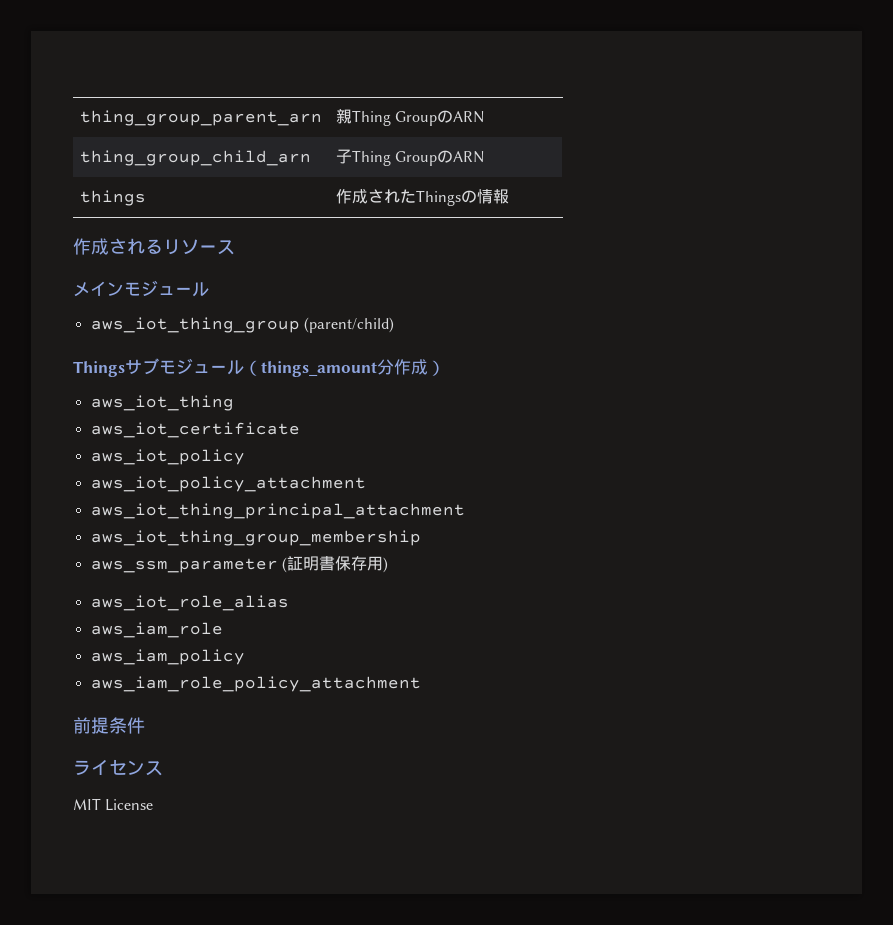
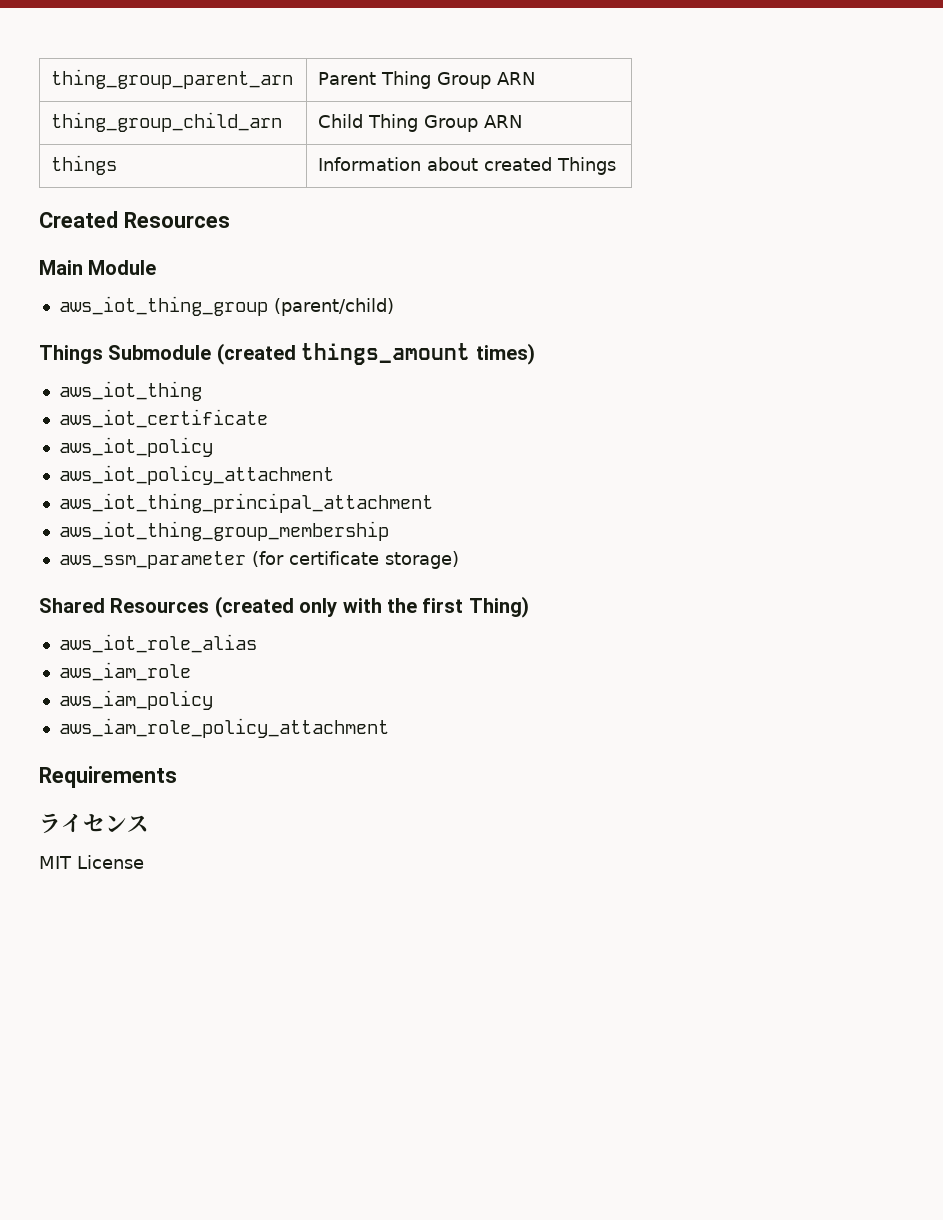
[335,108,454,126] 親Thing Groupの -> [318,71,492,89] Parent Thing Group
[335,149,454,166] 子Thing Groupの -> [318,114,479,132] Child Thing Group
[335,189,509,206] [73,238,235,255] [73,280,209,297] [90,317,394,333] [73,358,445,377] 作成されたThingsの情報 // 作成されるリソース // メインモジュール // aws_iot_thing_group (parent/child) // Thingsサブモジュール（things_amount分作成） -> [318,157,617,175] [39,211,230,228] [39,260,157,275] [58,296,394,316] [39,343,535,365] Information about created Things // Created Resources // Main Module // aws_iot_thing_group (parent/child) // Things Submodule (created things_amount times)
[281,556,388,573] (証明書保存用) -> [251,551,459,569] [39,596,529,618] (for certificate storage) // Shared Resources (created only with the first Thing)
[73,717,145,734] 前提条件 -> [39,766,177,788] Requirements

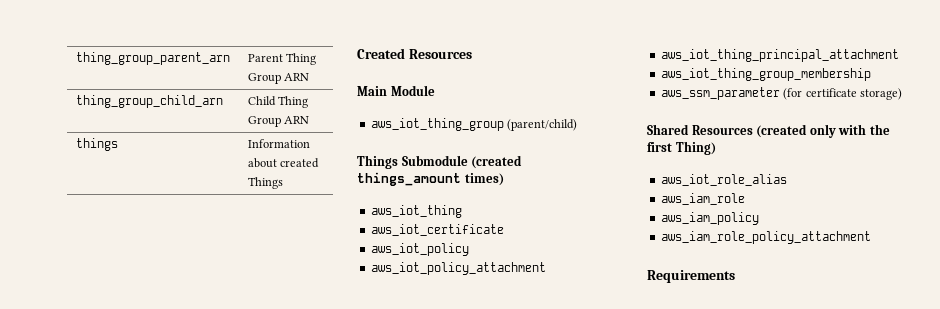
[39,813,149,834] [39,855,144,869] // ライセンス // MIT License -> (735, 276) none

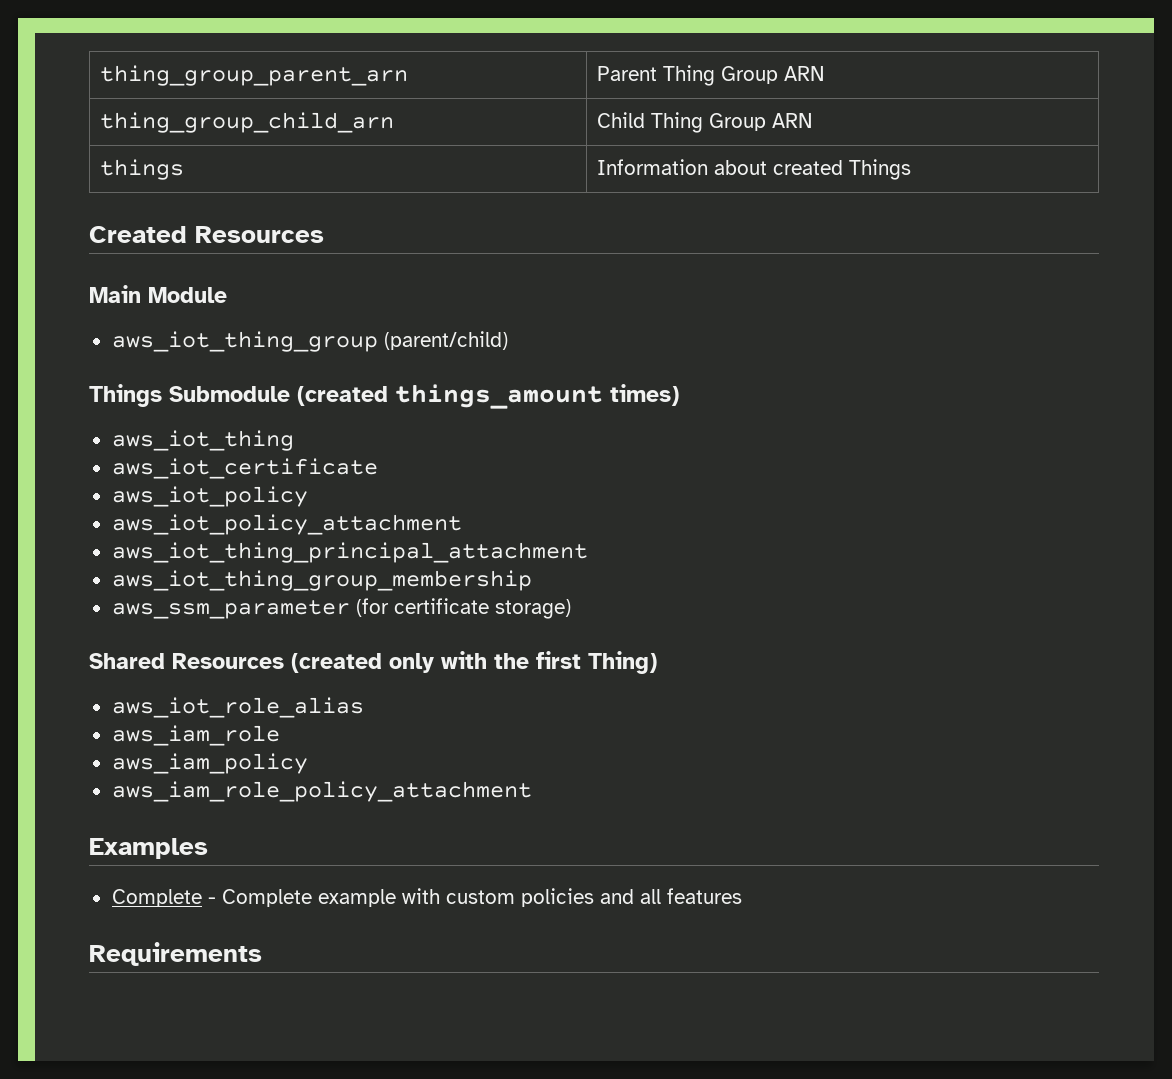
(871, 237) none -> [89,838,208,859] [111,888,742,907] // Examples // Complete - Complete example with custom policies and all features

